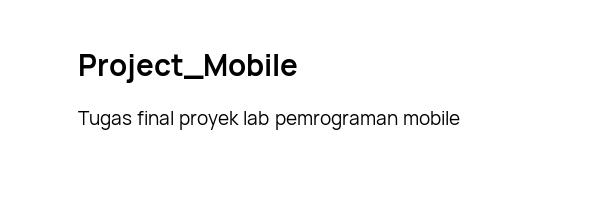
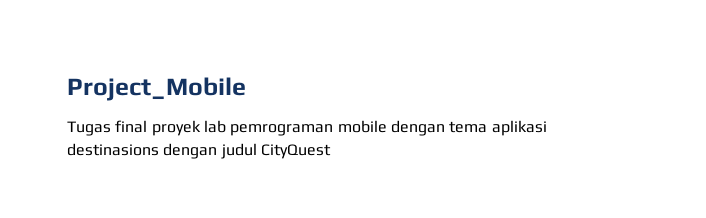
(460, 118) none -> [390,120,547,136] [67,143,331,159] dengan tema aplikasi destinasions dengan judul CityQuest

